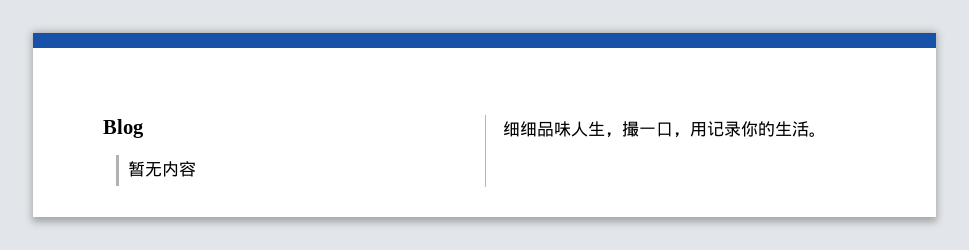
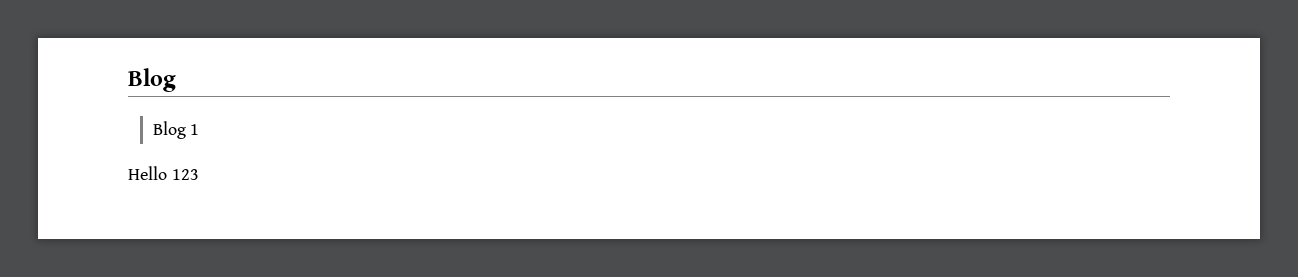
[127,161,196,177] [503,121,826,138] 暂无内容 // 细细品味人生，撮一口，用记录你的生活。 -> [152,121,200,139] [128,166,199,180] Blog 1 // Hello 123

